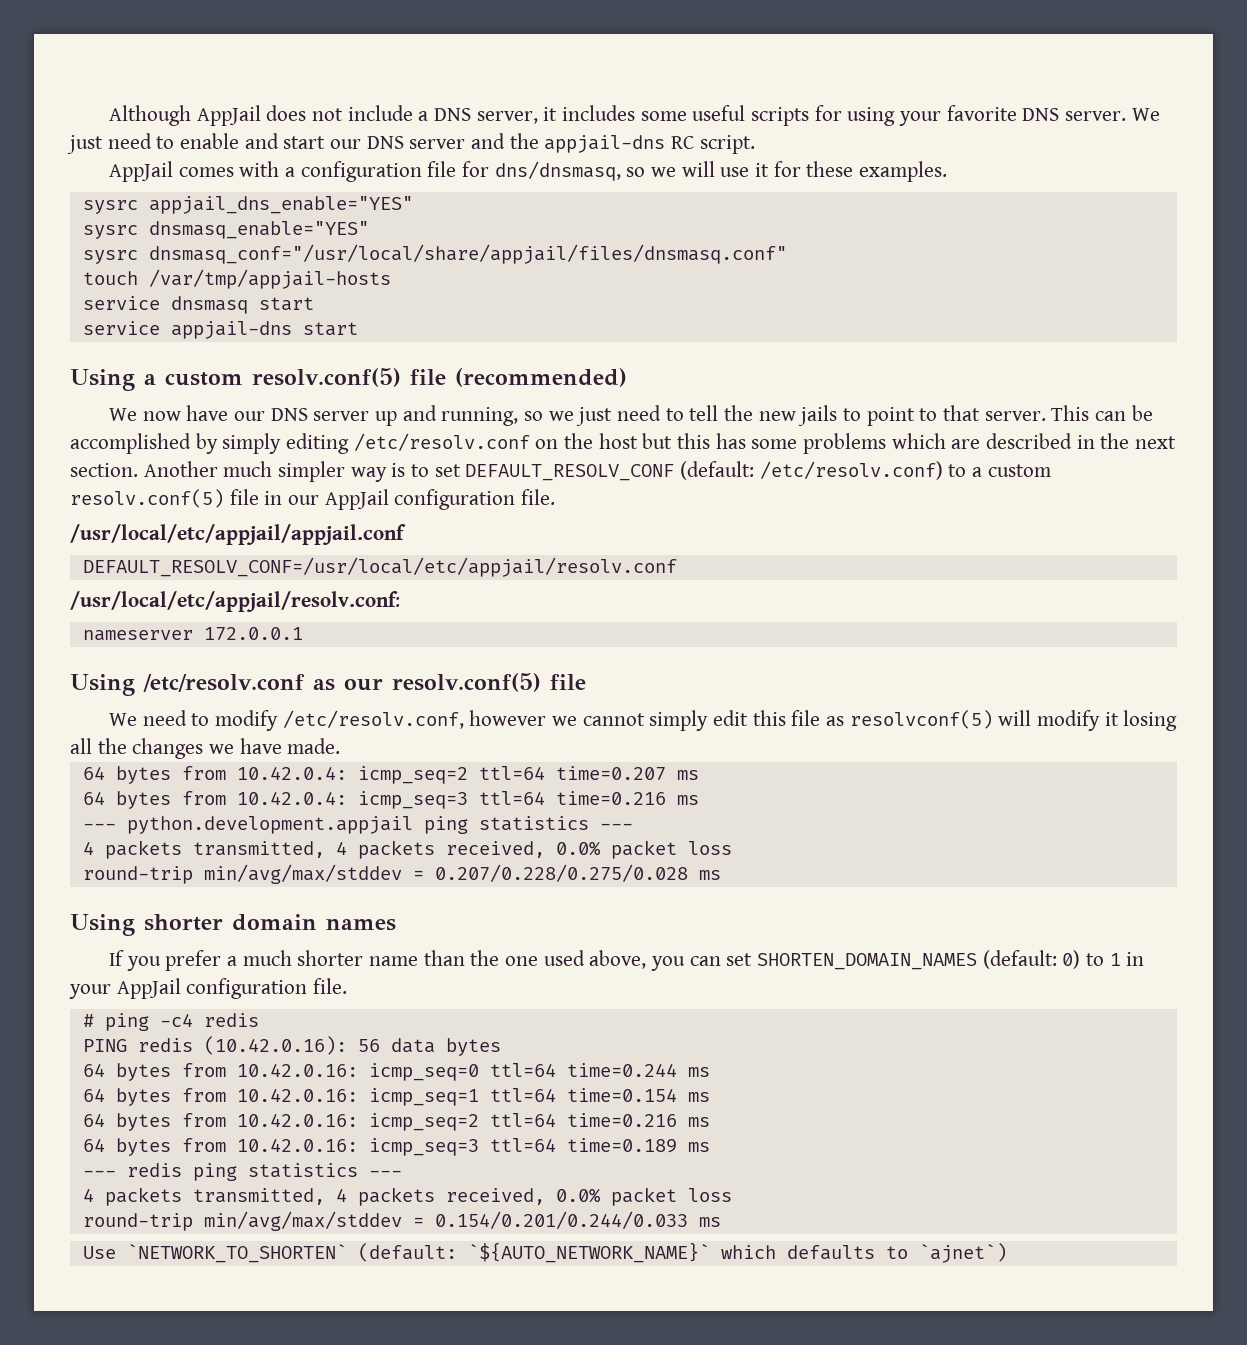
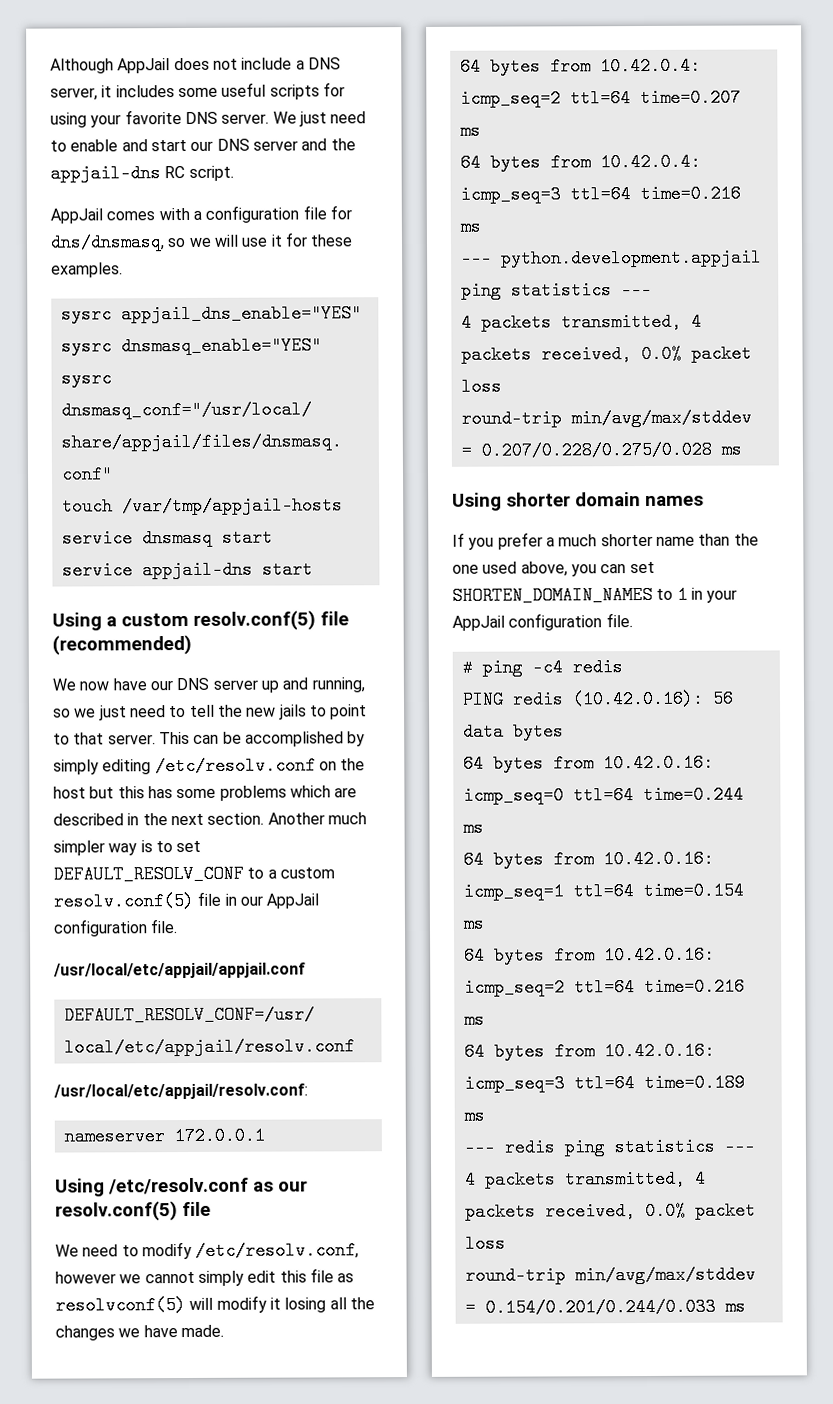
[680,461,943,480] (default: /etc/resolv.conf) -> (244, 874) none
[982,950,1081,969] (default: 0) -> (653, 595) none
[82,1242,1007,1263] // Use `NETWORK_TO_SHORTEN` (default: `${AUTO_NETWORK_NAME}` which defaults to `ajnet`) -> (746, 1306) none

